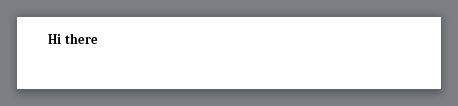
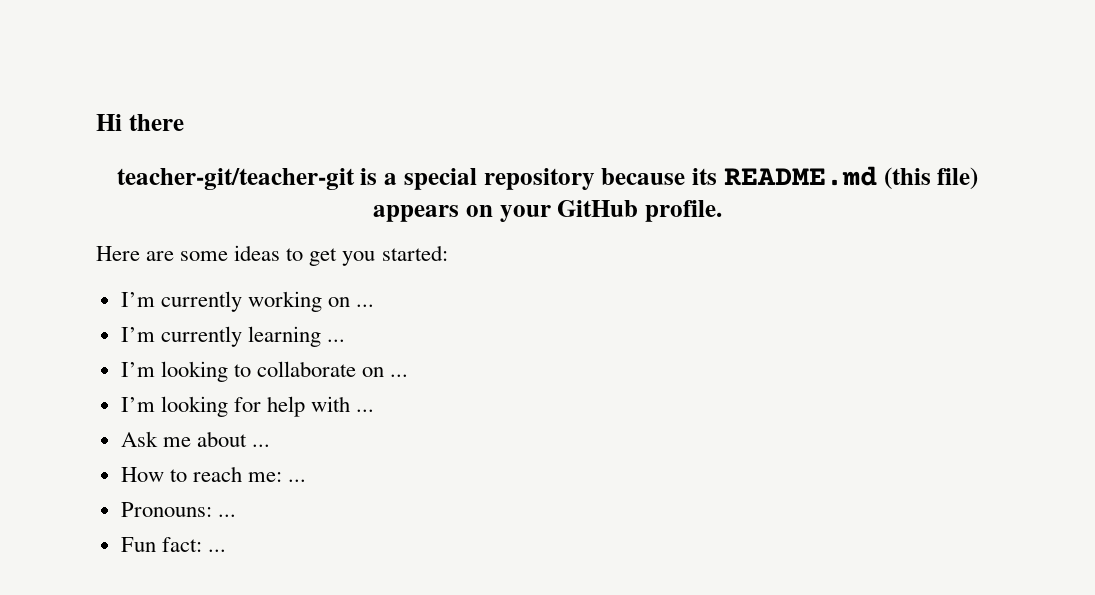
(98, 38) none -> [116,166,979,190] [373,200,722,222] [96,245,448,266] [120,291,375,312] [120,326,345,347] [120,361,409,382] [120,396,375,417] [120,431,270,447] [120,466,307,482] [120,502,236,517] [120,537,226,552] // teacher-git/teacher-git is a special repository because its README.md (this file) appears on your GitHub profile. // Here are some ideas to get you started: // I’m currently working on ... // I’m currently learning ... // I’m looking to collaborate on ... // I’m looking for help with ... // Ask me about ... // How to reach me: ... // Pronouns: ... // Fun fact: ...

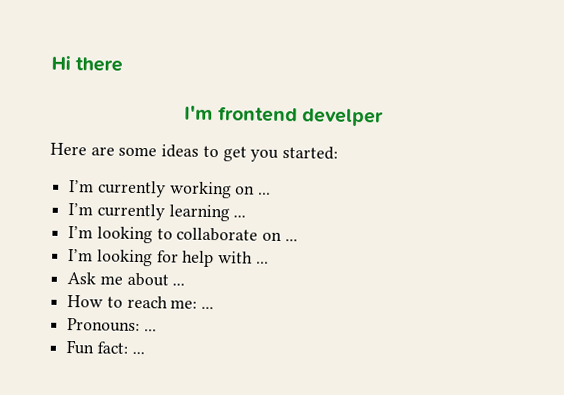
[116,166,979,190] [373,200,722,222] teacher-git/teacher-git is a special repository because its README.md (this file) appears on your GitHub profile. -> [184,105,384,127] I'm frontend develper

